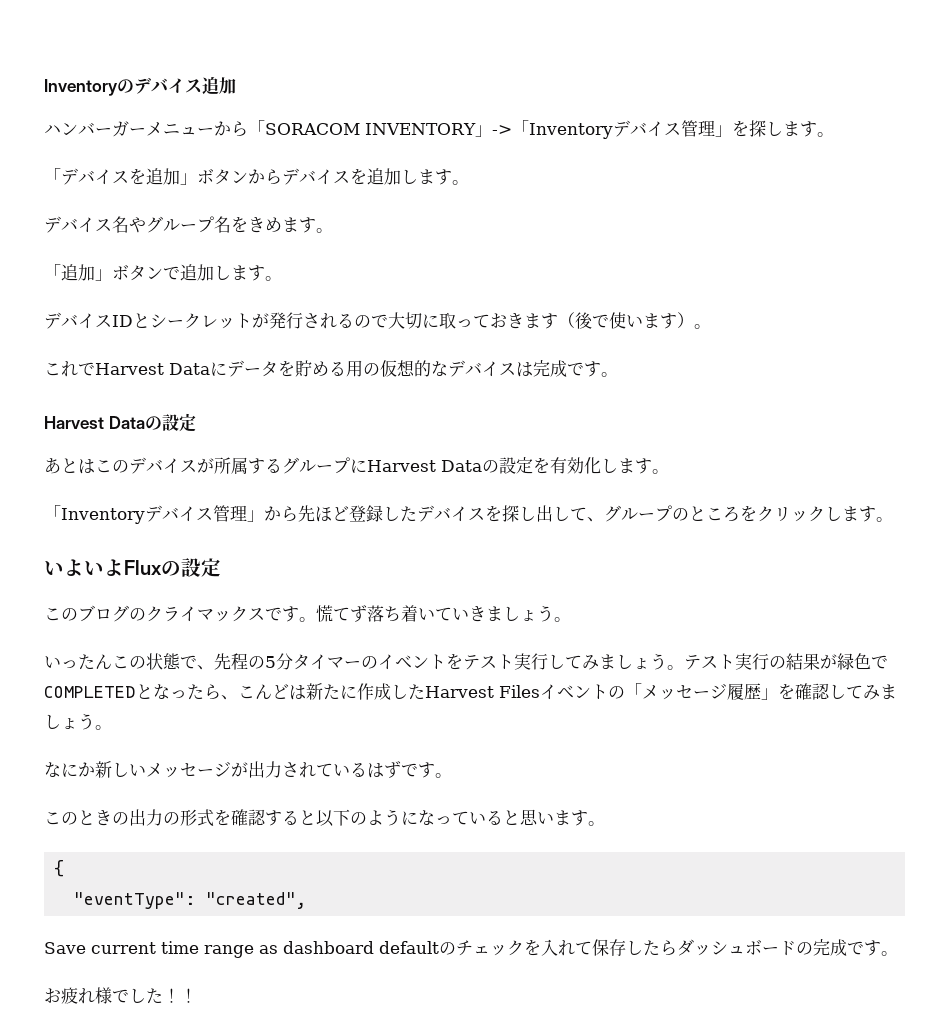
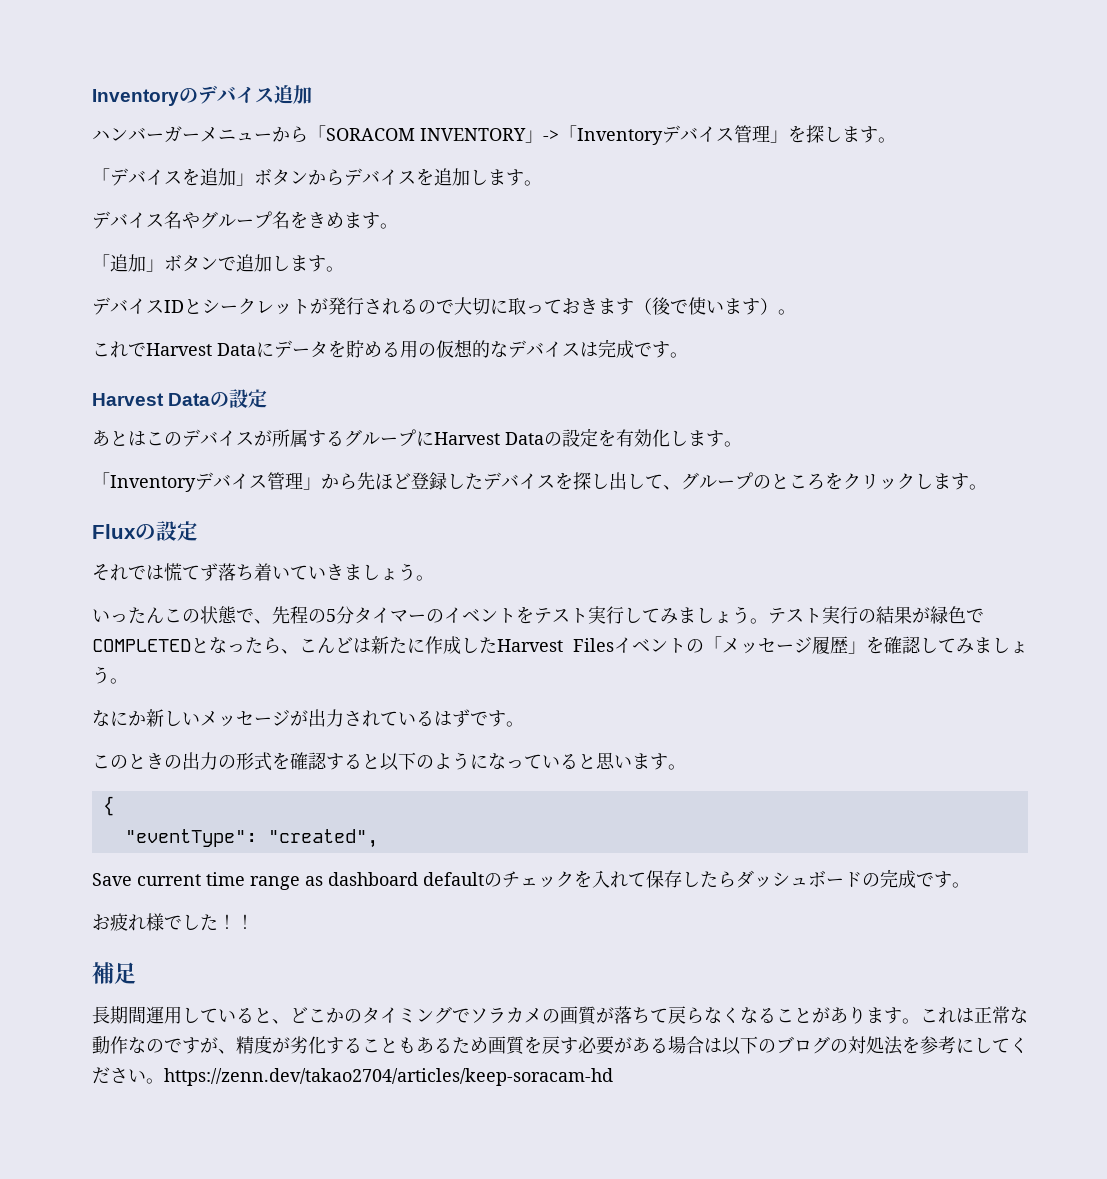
[44,559,124,576] いよいよ -> (987, 487) none
[44,605,316,622] このブログのクライマックスです。 -> [92,564,164,581] それでは
(197, 995) none -> [92,962,136,984] [92,1006,1028,1025] [92,1036,1028,1055] [92,1067,613,1086] // 補足 // 長期間運用していると、どこかのタイミングでソラカメの画質が落ちて戻らなくなることがあります。これは正常な動作なのですが、精度が劣化することもあるため画質を戻す必要がある場合は以下のブログの対処法を参考にしてください。https://zenn.dev/takao2704/articles/keep-soracam-hd

